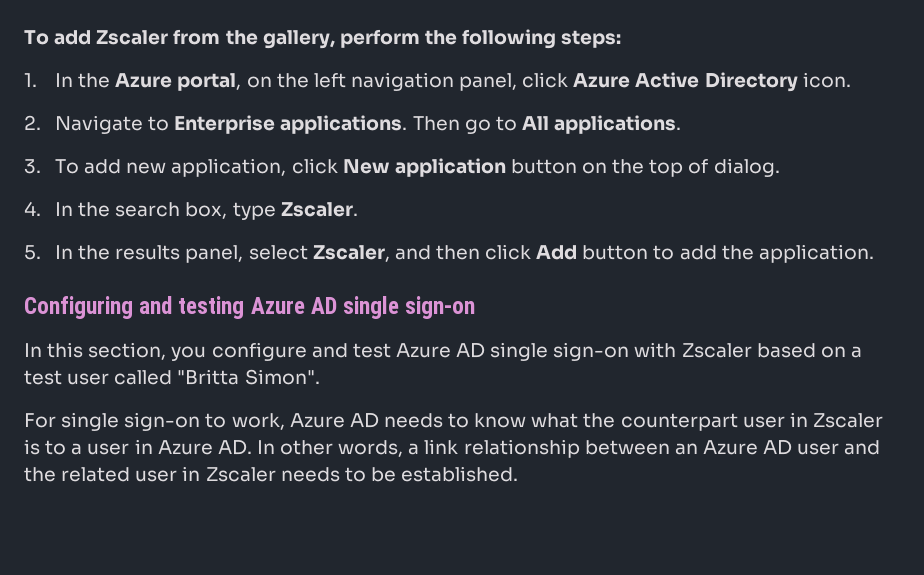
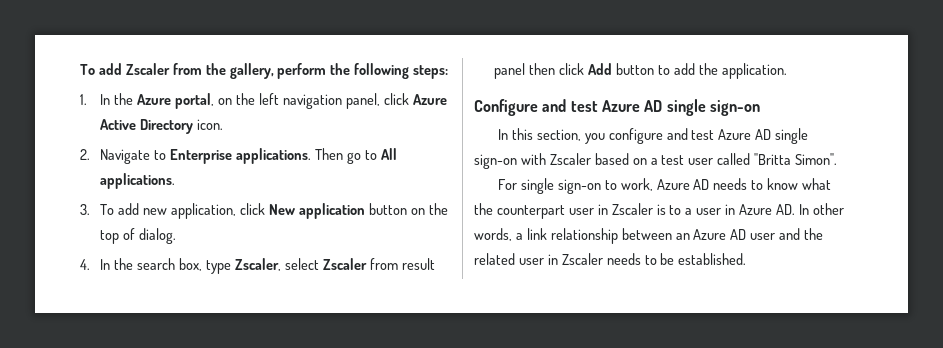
[280,202,358,217] [24,245,431,263] Zscaler. // 5. In the results panel, select Zscaler, and -> [234,258,435,271] [494,63,526,79] Zscaler, select Zscaler from result panel
[24,296,245,319] Configuring and testing -> [474,99,598,116] Configure and test

